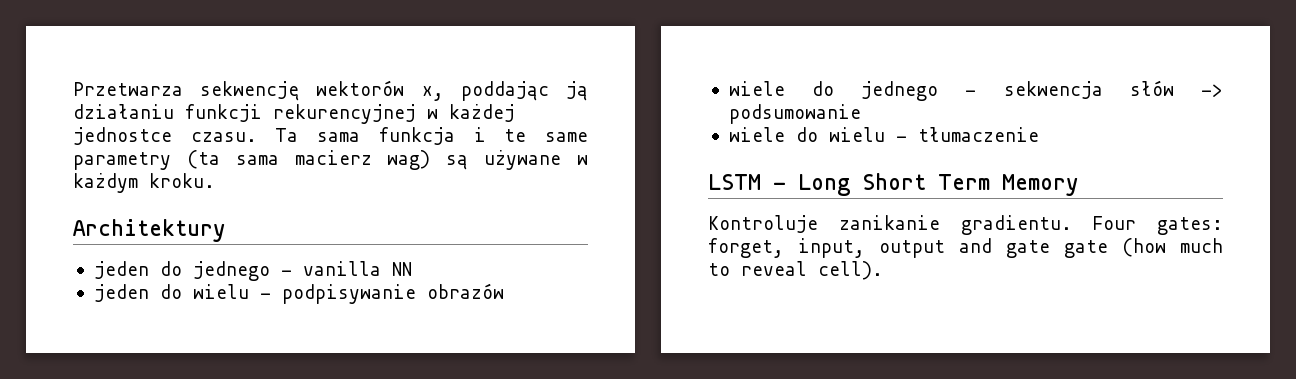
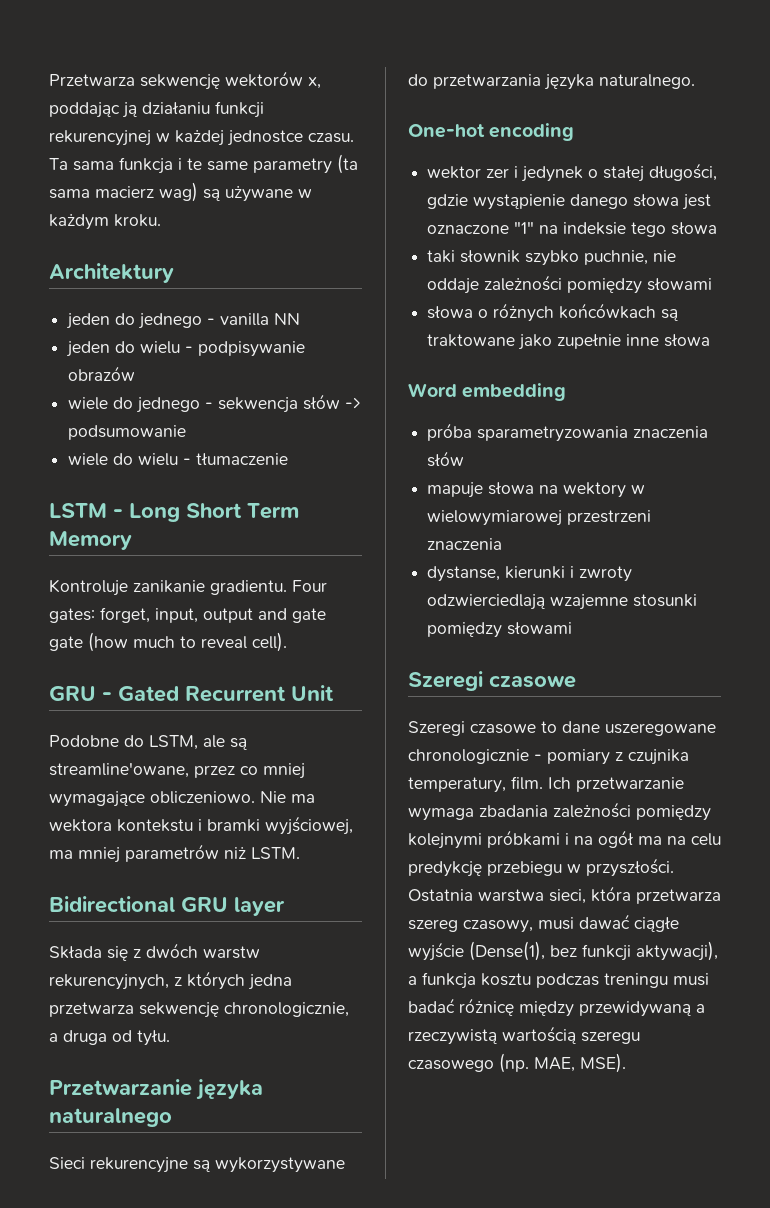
(883, 270) none -> [49,685,334,702] [49,735,247,750] [49,762,305,779] [49,791,315,807] [49,816,353,835] [49,844,300,863] [49,896,285,916] [49,943,260,961] [49,971,292,990] [49,1002,349,1018] [49,1030,170,1046] [49,1079,263,1100] [49,1108,172,1127] [49,1157,345,1173] [408,74,695,90] [408,123,575,141] [427,163,718,182] [427,194,712,210] [427,221,718,237] [427,250,677,266] [427,275,713,294] [427,303,679,322] [427,334,711,350] [408,383,567,401] [427,423,709,442] [427,451,465,467] [427,482,646,498] [427,510,652,526] [427,538,503,550] [427,566,633,582] [427,594,698,610] [427,622,573,638] [408,671,576,691] [408,721,716,736] [408,749,689,765] [408,776,684,793] [408,802,711,821] [408,830,721,849] [408,858,674,877] [408,886,721,904] [408,914,679,933] [408,941,718,961] [408,972,709,989] [408,998,705,1017] [408,1026,640,1045] [408,1053,626,1073] // GRU - Gated Recurrent Unit // Podobne do LSTM, ale są streamline'owane, przez co mniej wymagające obliczeniowo. Nie ma wektora kontekstu i bramki wyjściowej, ma mniej parametrów niż LSTM. // Bidirectional GRU layer // Składa się z dwóch warstw rekurencyjnych, z których jedna przetwarza sekwencję chronologicznie, a druga od tyłu. // Przetwarzanie języka naturalnego // Sieci rekurencyjne są wykorzystywane do przetwarzania języka naturalnego. // One-hot encoding // wektor zer i jedynek o stałej długości, gdzie wystąpienie danego słowa jest oznaczone "1" na indeksie tego słowa // taki słownik szybko puchnie, nie oddaje zależności pomiędzy słowami // słowa o różnych końcówkach są traktowane jako zupełnie inne słowa // Word embedding // próba sparametryzowania znaczenia słów // mapuje słowa na wektory w wielowymiarowej przestrzeni znaczenia // dystanse, kierunki i zwroty odzwierciedlają wzajemne stosunki pomiędzy słowami // Szeregi czasowe // Szeregi czasowe to dane uszeregowane chronologicznie - pomiary z czujnika temperatury, film. Ich przetwarzanie wymaga zbadania zależności pomiędzy kolejnymi próbkami i na ogół ma na celu predykcję przebiegu w przyszłości. Ostatnia warstwa sieci, która przetwarza szereg czasowy, musi dawać ciągłe wyjście (Dense(1), bez funkcji aktywacji), a funkcja kosztu podczas treningu musi badać różnicę między przewidywaną a rzeczywistą wartością szeregu czasowego (np. MAE, MSE).

